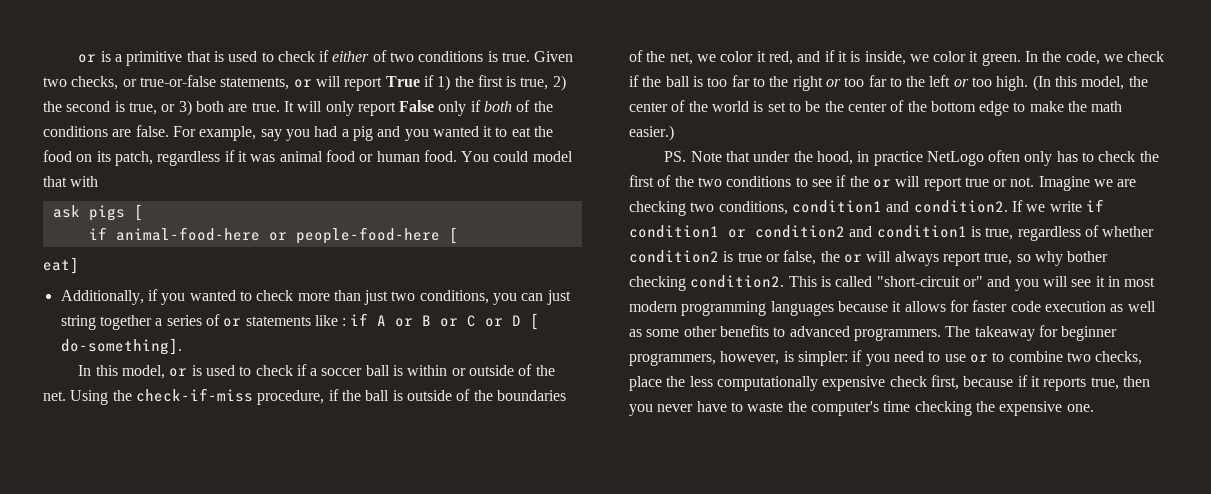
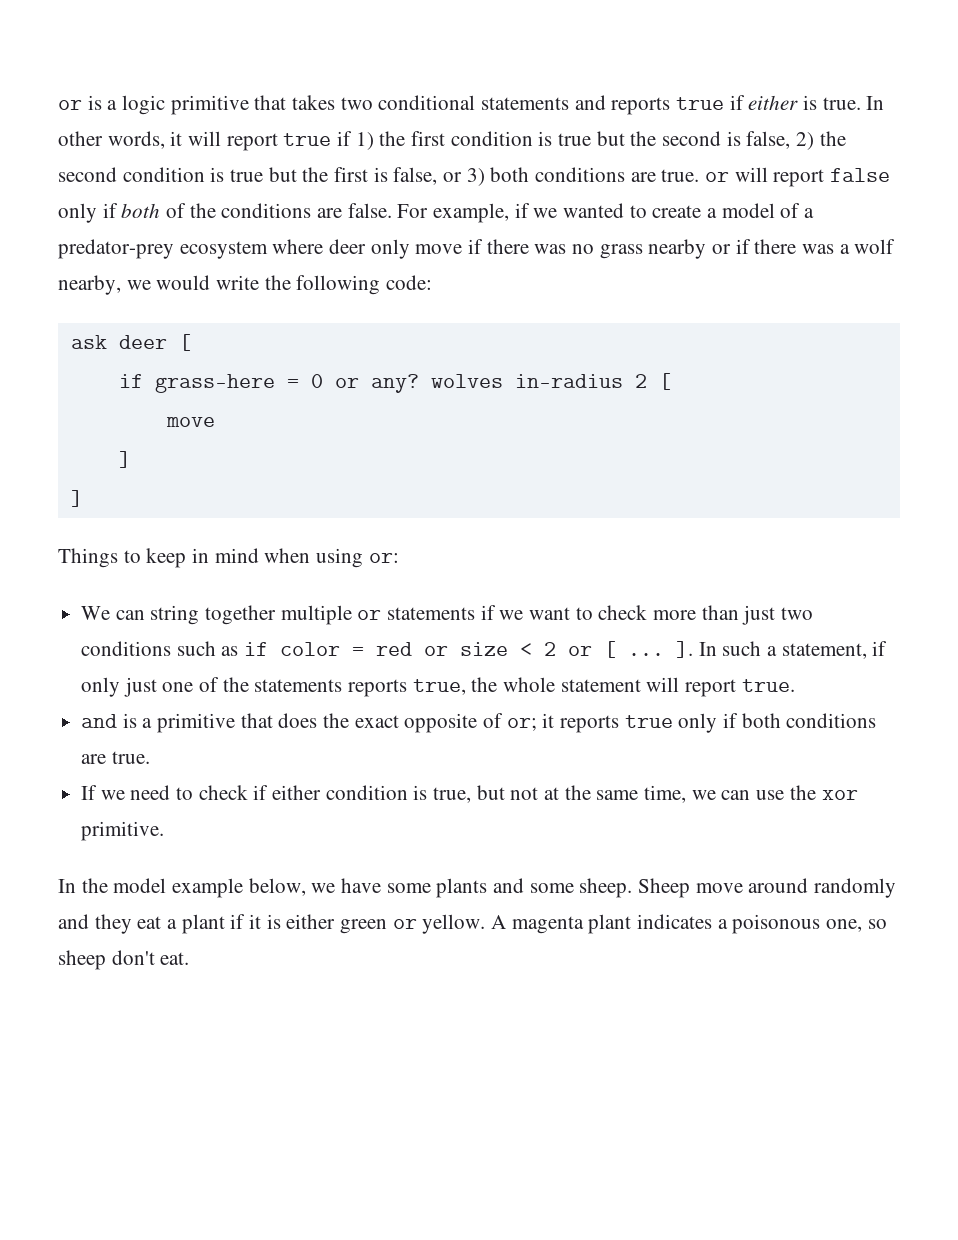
[126,50,574,66] [43,75,420,91] primitive that is used to check if either of two conditions is true. Given two checks, or true-or-false statements, or will report True -> [122,95,885,115] [58,131,332,151] logic primitive that takes two conditional statements and reports true if either is true. In other words, it will report true
[506,75,566,91] [43,101,157,115] is true, 2) the second is true, -> [450,131,846,150] [58,167,438,185] condition is true but the second is false, 2) the second condition is true but the first is false,
[228,100,435,116] are true. It will only report False -> [535,167,891,187] conditions are true. or will report false
[260,126,554,141] [43,150,573,166] [43,176,99,187] say you had a pig and you wanted it to eat the food on its patch, regardless if it was animal food or human food. You could model that with -> [514,203,815,218] [58,239,896,259] [58,275,433,295] if we wanted to create a model of a predator-prey ecosystem where deer only move if there was no grass nearby or if there was a wolf nearby, we would write the following code:
[88,205,125,221] pigs -> [118,335,167,349] deer
[115,227,458,244] [43,257,79,274] [60,289,236,305] animal-food-here or people-food-here [ // eat] // Additionally, if you wanted -> [154,373,671,393] [165,417,215,427] [118,451,131,468] [70,490,83,507] [58,548,399,568] [81,605,571,625] grass-here = 0 or any? wolves in-radius 2 [ // move // ] // ] // Things to keep in mind when using or: // We can string together multiple or statements if we want
[419,290,571,305] [60,313,540,330] [60,338,182,355] [78,364,555,379] [43,388,566,405] [629,50,1165,66] [629,75,1148,91] [629,100,1123,116] [629,125,674,141] [664,150,1159,166] [629,175,1137,191] [629,199,1104,216] [629,225,1155,241] [629,250,1109,266] [629,275,1156,291] [629,300,1156,316] [629,325,1118,341] [629,350,1143,366] [629,375,1150,391] [629,401,1094,416] conditions, you can just string together a series of or statements like : if A or B or C or D [ do-something]. // In this model, or is used to check if a soccer ball is within or outside of the net. Using the check-if-miss procedure, if the ball is outside of the boundaries of the net, we color it red, and if it is inside, we color it green. In the code, we check if the ball is too far to the right or too far to the left or too high. (In this model, the center of the world is set to be the center of the bottom edge to make the math easier.) // PS. Note that under the hood, in practice NetLogo often only has to check the first of the two conditions to see if the or will report true or not. Imagine we are checking two conditions, condition1 and condition2. If we write if condition1 or condition2 and condition1 is true, regardless of whether condition2 is true or false, the or will always report true, so why bother checking condition2. This is called "short-circuit or" and you will see it in most modern programming languages because it allows for faster code execution as well as some other benefits to advanced programmers. The takeaway for beginner programmers, however, is simpler: if you need to use or to combine two checks, place the less computationally expensive check first, because if it reports true, then you never have to waste the computer's time checking the expensive one. -> [81,641,888,659] [81,677,795,697] [81,713,877,733] [81,751,150,764] [81,785,858,803] [81,821,165,841] [58,878,897,898] [58,914,887,934] [58,950,190,970] conditions such as if color = red or size < 2 or [ ... ]. In such a statement, if only just one of the statements reports true, the whole statement will report true. // and is a primitive that does the exact opposite of or; it reports true only if both conditions are true. // If we need to check if either condition is true, but not at the same time, we can use the xor primitive. // In the model example below, we have some plants and some sheep. Sheep move around randomly and they eat a plant if it is either green or yellow. A magenta plant indicates a poisonous one, so sheep don't eat.

